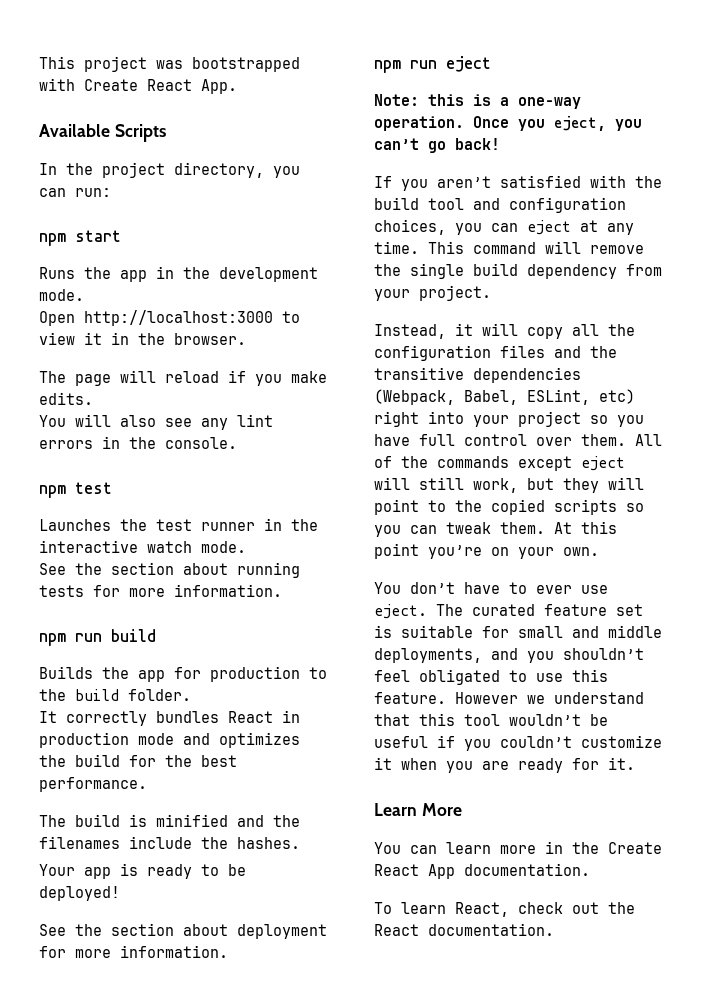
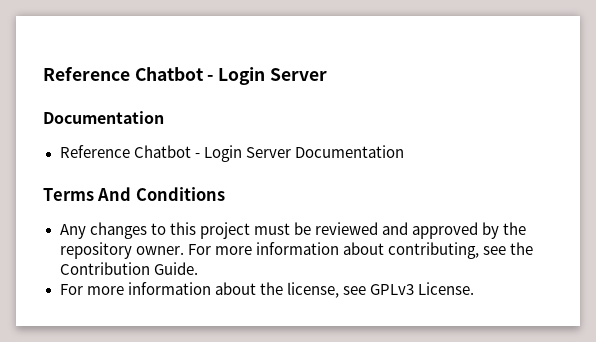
[39,56,300,72] [39,78,237,94] [39,124,166,142] [39,162,300,178] [39,188,111,197] [39,230,121,246] [39,266,318,282] [39,289,84,301] [39,310,300,326] [39,332,246,345] [39,370,327,386] [39,392,93,405] [39,414,273,430] [39,436,237,449] [39,482,112,498] [39,518,318,531] [39,540,246,553] [39,562,300,578] [39,584,282,597] [39,629,156,646] [39,666,327,682] [39,689,191,701] [39,710,300,726] [39,732,300,748] [39,754,237,767] [39,777,147,792] [39,814,300,827] [39,836,300,849] [39,863,246,879] [39,886,120,901] [39,923,327,939] [39,945,228,958] [374,56,491,73] [374,94,581,109] [374,116,642,131] [374,138,500,153] [374,175,662,191] [374,197,626,213] [374,219,634,235] [374,241,644,254] [374,263,662,279] [374,285,491,301] [374,323,635,339] [374,345,617,361] [374,367,581,383] [374,389,635,405] [374,411,644,427] [374,434,662,446] [374,456,625,471] [374,477,644,493] [374,499,644,515] [374,521,617,537] [374,543,599,559] [374,582,608,594] [374,604,643,619] [374,625,662,638] [374,648,644,663] [374,669,608,685] [374,692,644,704] [374,713,608,726] [374,735,662,751] [374,757,635,773] [374,803,462,816] [374,841,662,854] [374,863,590,879] [374,902,635,917] [374,923,554,936] This project was bootstrapped with Create React App. // Available Scripts // In the project directory, you can run: // npm start // Runs the app in the development mode. // Open http://localhost:3000 to view it in the browser. // The page will reload if you make edits. // You will also see any lint errors in the console. // npm test // Launches the test runner in the interactive watch mode. // See the section about running tests for more information. // npm run build // Builds the app for production to the build folder. // It correctly bundles React in production mode and optimizes the build for the best performance. // The build is minified and the filenames include the hashes. // Your app is ready to be deployed! // See the section about deployment for more information. // npm run eject // Note: this is a one-way operation. Once you eject, you can’t go back! // If you aren’t satisfied with the build tool and configuration choices, you can eject at any time. This command will remove the single build dependency from your project. // Instead, it will copy all the configuration files and the transitive dependencies (Webpack, Babel, ESLint, etc) right into your project so you have full control over them. All of the commands except eject will still work, but they will point to the copied scripts so you can tweak them. At this point you’re on your own. // You don’t have to ever use eject. The curated feature set is suitable for small and middle deployments, and you shouldn’t feel obligated to use this feature. However we understand that this tool wouldn’t be useful if you couldn’t customize it when you are ready for it. // Learn More // You can learn more in the Create React App documentation. // To learn React, check out the React documentation. -> [43,66,327,85] [43,111,164,124] [59,145,404,162] [43,187,225,201] [59,222,527,239] [59,242,533,259] [59,262,198,275] [59,282,474,298] Reference Chatbot - Login Server // Documentation // Reference Chatbot - Login Server Documentation // Terms And Conditions // Any changes to this project must be reviewed and approved by the repository owner. For more information about contributing, see the Contribution Guide. // For more information about the license, see GPLv3 License.

